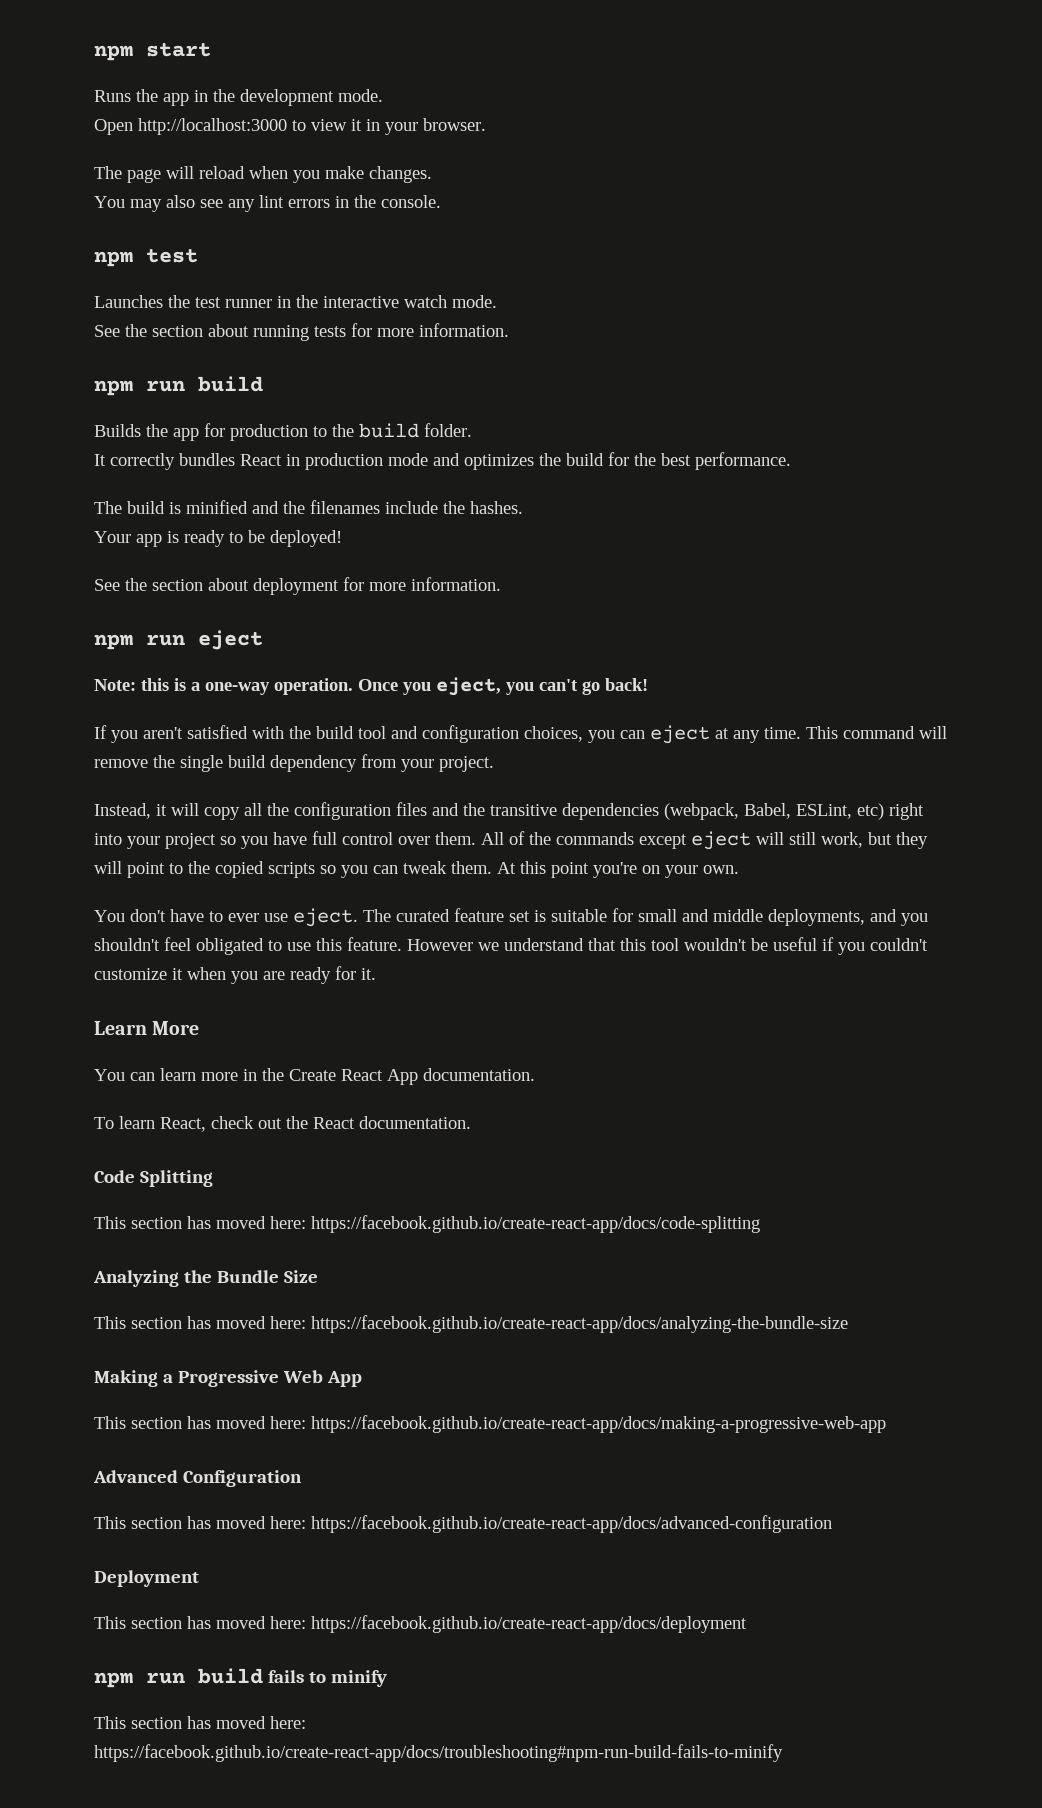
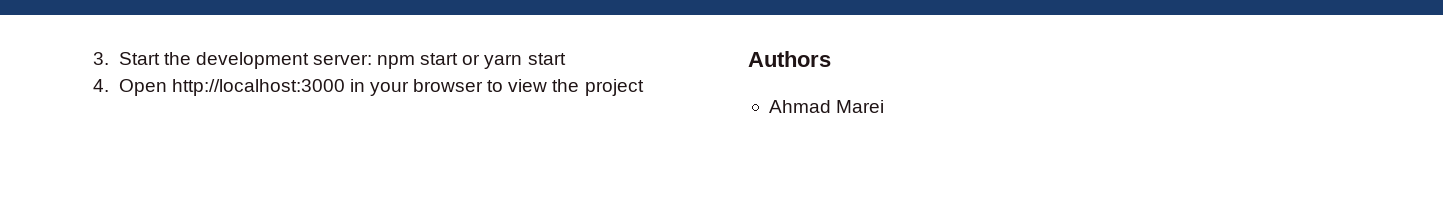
[94,43,211,61] [94,89,383,106] [94,118,486,135] [94,166,432,183] [94,195,441,212] [94,249,198,267] [94,295,497,308] [94,323,509,341] [94,376,263,396] [94,423,472,441] [94,452,791,470] [94,500,523,514] [94,530,342,547] [94,577,501,595] [94,630,263,650] [94,677,648,696] [94,725,947,744] [94,754,494,772] [94,802,924,820] [94,831,928,850] [94,861,739,878] [94,908,928,927] [94,937,928,955] [94,966,376,984] [94,1021,200,1035] [94,1068,535,1085] [94,1116,471,1132] [94,1170,213,1187] [94,1215,760,1233] [93,1270,318,1287] [94,1315,848,1333] [94,1370,362,1387] [94,1415,886,1433] [93,1470,302,1487] [94,1515,832,1533] [94,1570,199,1587] [94,1615,747,1633] [94,1668,387,1688] [94,1716,306,1729] [94,1744,783,1762] npm start // Runs the app in the development mode. // Open http://localhost:3000 to view it in your browser. // The page will reload when you make changes. // You may also see any lint errors in the console. // npm test // Launches the test runner in the interactive watch mode. // See the section about running tests for more information. // npm run build // Builds the app for production to the build folder. // It correctly bundles React in production mode and optimizes the build for the best performance. // The build is minified and the filenames include the hashes. // Your app is ready to be deployed! // See the section about deployment for more information. // npm run eject // Note: this is a one-way operation. Once you eject, you can't go back! // If you aren't satisfied with the build tool and configuration choices, you can eject at any time. This command will remove the single build dependency from your project. // Instead, it will copy all the configuration files and the transitive dependencies (webpack, Babel, ESLint, etc) right into your project so you have full control over them. All of the commands except eject will still work, but they will point to the copied scripts so you can tweak them. At this point you're on your own. // You don't have to ever use eject. The curated feature set is suitable for small and middle deployments, and you shouldn't feel obligated to use this feature. However we understand that this tool wouldn't be useful if you couldn't customize it when you are ready for it. // Learn More // You can learn more in the Create React App documentation. // To learn React, check out the React documentation. // Code Splitting // This section has moved here: https://facebook.github.io/create-react-app/docs/code-splitting // Analyzing the Bundle Size // This section has moved here: https://facebook.github.io/create-react-app/docs/analyzing-the-bundle-size // Making a Progressive Web App // This section has moved here: https://facebook.github.io/create-react-app/docs/making-a-progressive-web-app // Advanced Configuration // This section has moved here: https://facebook.github.io/create-react-app/docs/advanced-configuration // Deployment // This section has moved here: https://facebook.github.io/create-react-app/docs/deployment // npm run build fails to minify // This section has moved here: https://facebook.github.io/create-react-app/docs/troubleshooting#npm-run-build-fails-to-minify -> [93,52,566,69] [93,79,644,96] [748,51,831,67] [768,100,885,113] 3. Start the development server: npm start or yarn start // 4. Open http://localhost:3000 in your browser to view the project // Authors // Ahmad Marei

